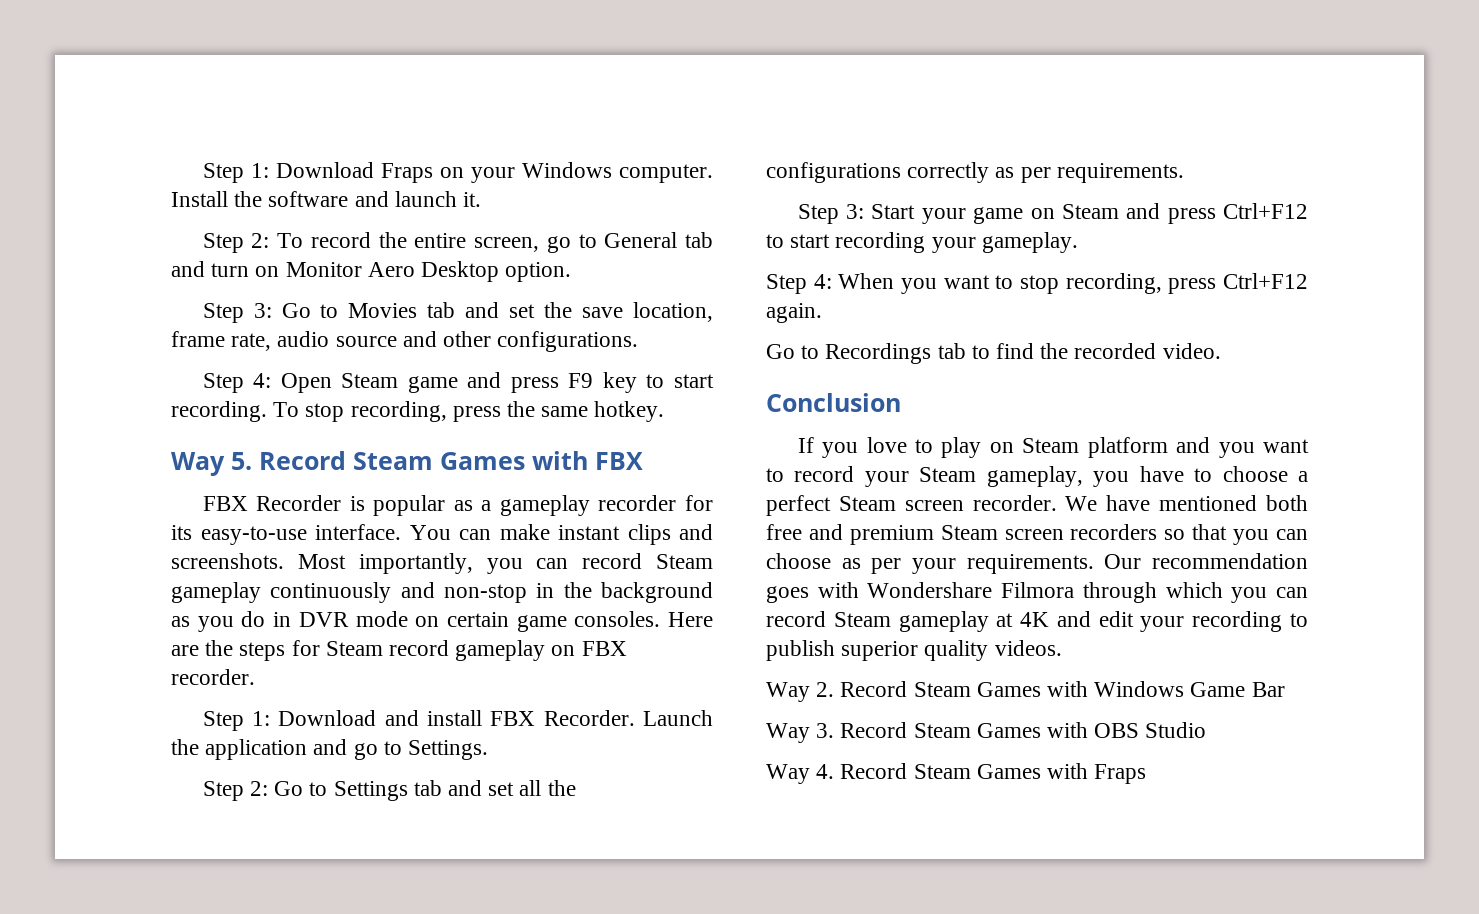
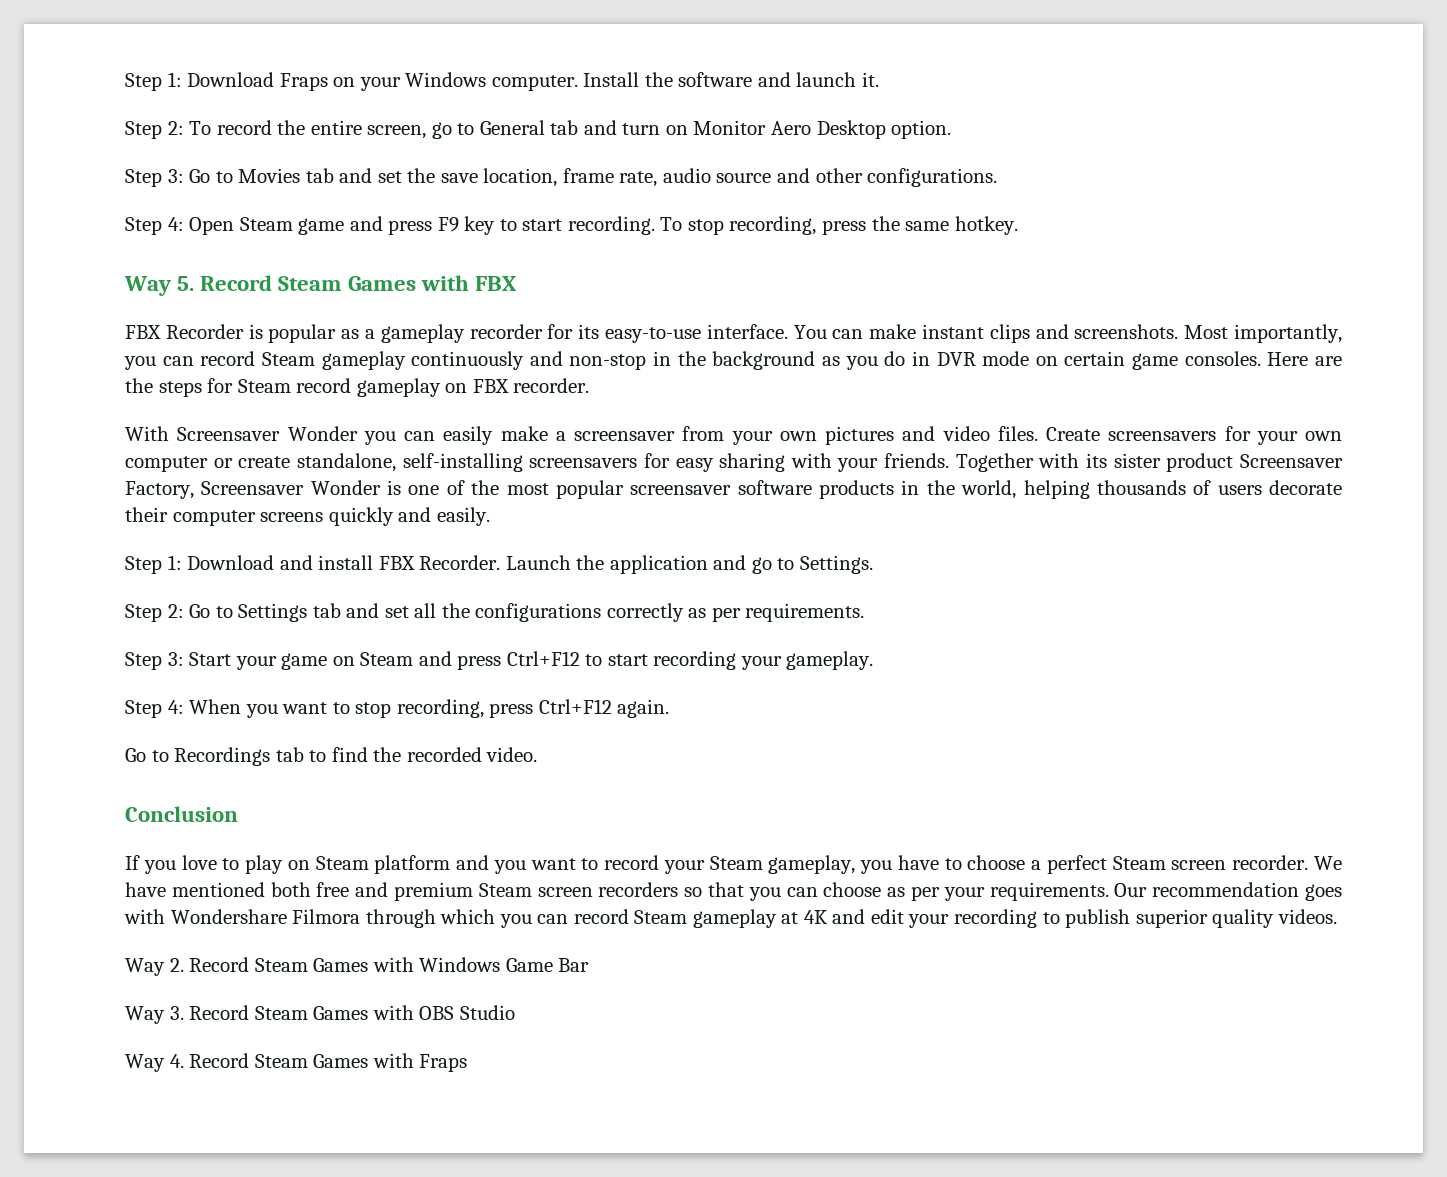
(255, 677) none -> [125,426,1342,445] [125,453,1343,472] [125,480,1342,499] [125,507,490,526] // With Screensaver Wonder you can easily make a screensaver from your own pictures and video files. Create screensavers for your own computer or create standalone, self-installing screensavers for easy sharing with your friends. Together with its sister product Screensaver Factory, Screensaver Wonder is one of the most popular screensaver software products in the world, helping thousands of users decorate their computer screens quickly and easily.

